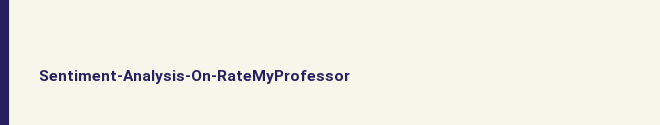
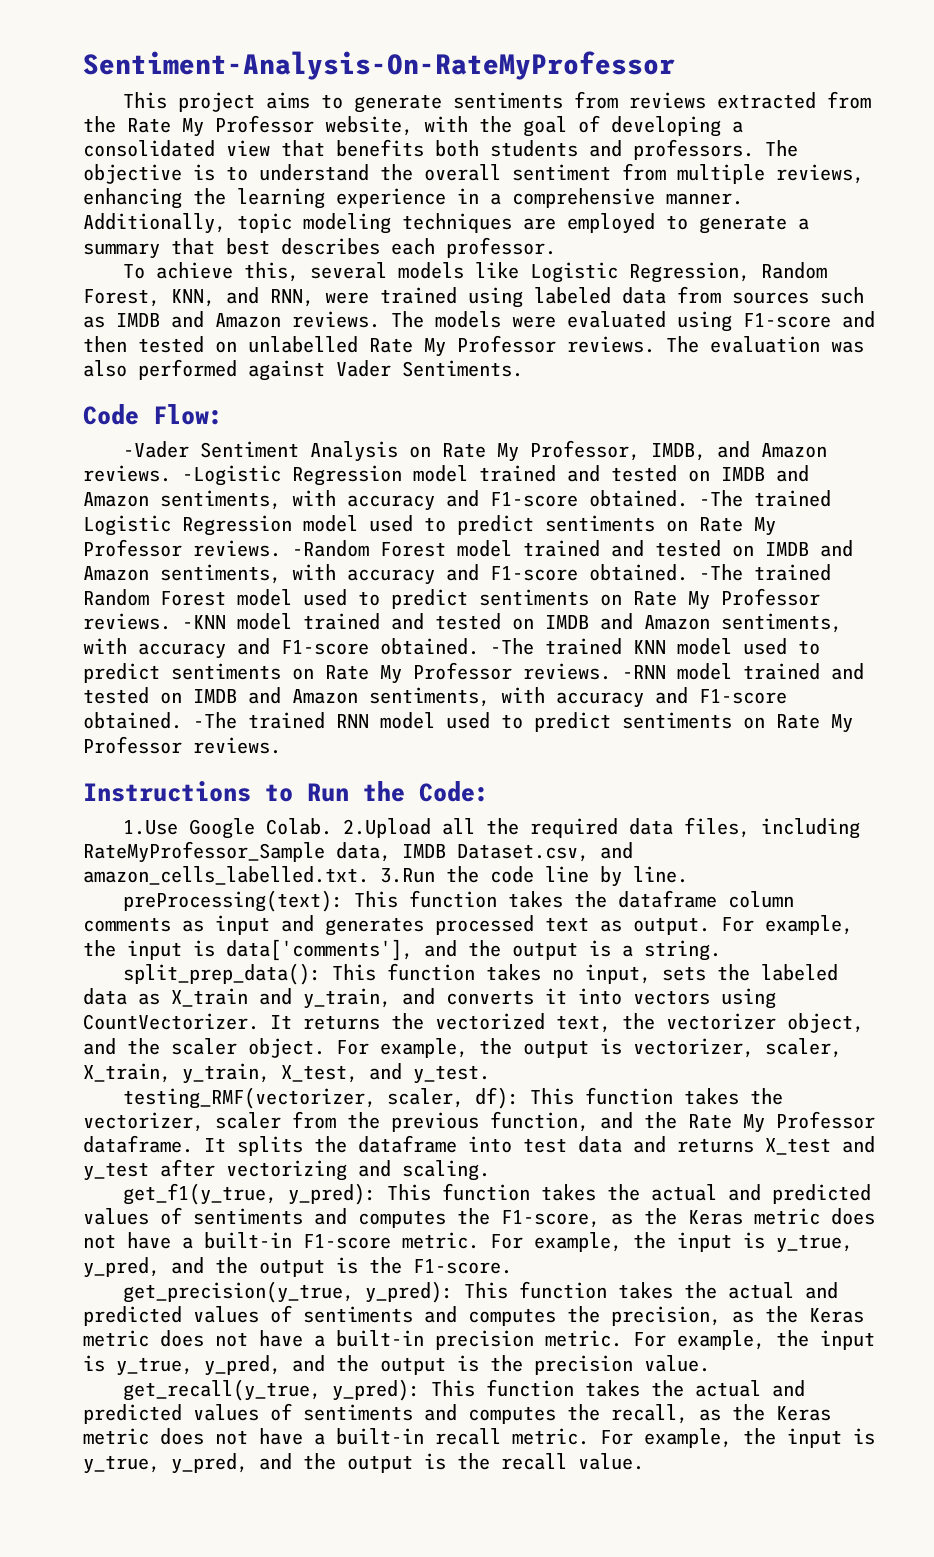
(350, 77) none -> [123,91,872,113] [83,115,743,137] [83,139,798,160] [83,163,864,184] [83,188,743,209] [83,213,809,234] [83,237,556,259] [123,262,828,283] [83,286,864,308] [83,311,875,332] [83,335,864,357] [83,359,523,381] [83,404,223,425] [123,440,828,462] [83,465,809,486] [83,490,831,511] [83,515,776,536] [83,539,853,557] [83,564,831,585] [83,588,820,610] [83,613,842,633] [83,638,820,659] [83,662,864,684] [83,687,787,708] [83,712,853,733] [83,736,281,754] [83,781,489,802] [123,817,861,839] [83,841,633,863] [83,866,688,887] [123,890,795,912] [83,915,853,936] [83,939,721,961] [123,963,839,985] [83,988,776,1009] [83,1013,864,1033] [83,1038,842,1058] [83,1063,490,1084] [123,1087,784,1109] [83,1111,875,1133] [83,1135,875,1156] [83,1159,490,1181] [123,1183,872,1205] [83,1207,875,1228] [83,1232,853,1253] [83,1257,512,1278] [123,1281,839,1303] [83,1305,864,1326] [83,1330,875,1350] [83,1355,710,1376] [123,1379,806,1401] [83,1403,831,1424] [83,1428,875,1448] [83,1453,644,1474] // This project aims to generate sentiments from reviews extracted from the Rate My Professor website, with the goal of developing a consolidated view that benefits both students and professors. The objective is to understand the overall sentiment from multiple reviews, enhancing the learning experience in a comprehensive manner. Additionally, topic modeling techniques are employed to generate a summary that best describes each professor. // To achieve this, several models like Logistic Regression, Random Forest, KNN, and RNN, were trained using labeled data from sources such as IMDB and Amazon reviews. The models were evaluated using F1-score and then tested on unlabelled Rate My Professor reviews. The evaluation was also performed against Vader Sentiments. // Code Flow: // -Vader Sentiment Analysis on Rate My Professor, IMDB, and Amazon reviews. -Logistic Regression model trained and tested on IMDB and Amazon sentiments, with accuracy and F1-score obtained. -The trained Logistic Regression model used to predict sentiments on Rate My Professor reviews. -Random Forest model trained and tested on IMDB and Amazon sentiments, with accuracy and F1-score obtained. -The trained Random Forest model used to predict sentiments on Rate My Professor reviews. -KNN model trained and tested on IMDB and Amazon sentiments, with accuracy and F1-score obtained. -The trained KNN model used to predict sentiments on Rate My Professor reviews. -RNN model trained and tested on IMDB and Amazon sentiments, with accuracy and F1-score obtained. -The trained RNN model used to predict sentiments on Rate My Professor reviews. // Instructions to Run the Code: // 1.Use Google Colab. 2.Upload all the required data files, including RateMyProfessor_Sample data, IMDB Dataset.csv, and amazon_cells_labelled.txt. 3.Run the code line by line. // preProcessing(text): This function takes the dataframe column comments as input and generates processed text as output. For example, the input is data['comments'], and the output is a string. // split_prep_data(): This function takes no input, sets the labeled data as X_train and y_train, and converts it into vectors using CountVectorizer. It returns the vectorized text, the vectorizer object, and the scaler object. For example, the output is vectorizer, scaler, X_train, y_train, X_test, and y_test. // testing_RMF(vectorizer, scaler, df): This function takes the vectorizer, scaler from the previous function, and the Rate My Professor dataframe. It splits the dataframe into test data and returns X_test and y_test after vectorizing and scaling. // get_f1(y_true, y_pred): This function takes the actual and predicted values of sentiments and computes the F1-score, as the Keras metric does not have a built-in F1-score metric. For example, the input is y_true, y_pred, and the output is the F1-score. // get_precision(y_true, y_pred): This function takes the actual and predicted values of sentiments and computes the precision, as the Keras metric does not have a built-in precision metric. For example, the input is y_true, y_pred, and the output is the precision value. // get_recall(y_true, y_pred): This function takes the actual and predicted values of sentiments and computes the recall, as the Keras metric does not have a built-in recall metric. For example, the input is y_true, y_pred, and the output is the recall value.

